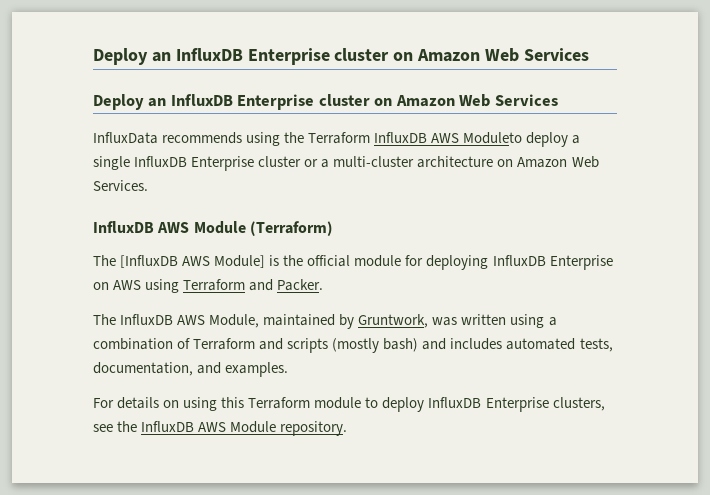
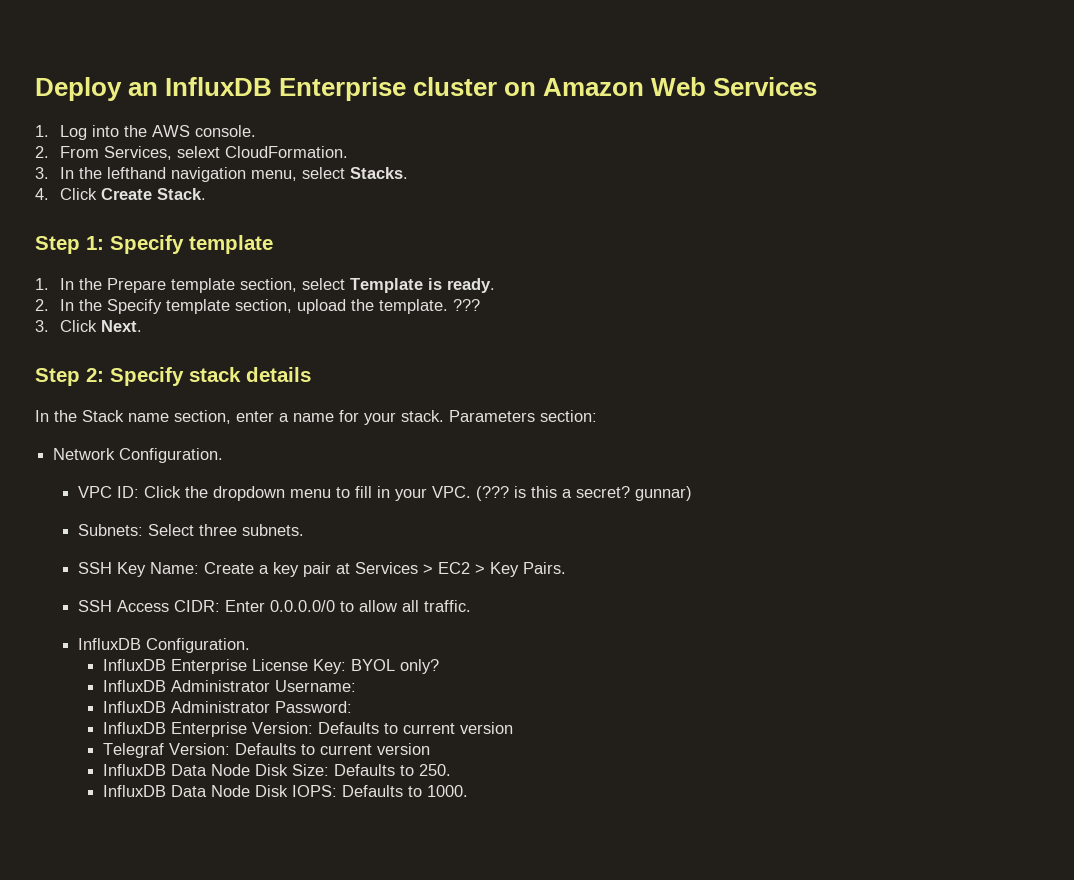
[93,48,589,65] [93,94,558,110] [93,132,581,147] [93,156,599,171] [93,180,148,191] [93,221,333,236] [93,255,613,270] [93,279,324,293] [93,314,557,329] [93,338,613,353] [93,362,289,377] [93,397,605,412] [93,421,348,436] Deploy an InfluxDB Enterprise cluster on Amazon Web Services // Deploy an InfluxDB Enterprise cluster on Amazon Web Services // InfluxData recommends using the Terraform InfluxDB AWS Moduleto deploy a single InfluxDB Enterprise cluster or a multi-cluster architecture on Amazon Web Services. // InfluxDB AWS Module (Terraform) // The [InfluxDB AWS Module] is the official module for deploying InfluxDB Enterprise on AWS using Terraform and Packer. // The InfluxDB AWS Module, maintained by Gruntwork, was written using a combination of Terraform and scripts (mostly bash) and includes automated tests, documentation, and examples. // For details on using this Terraform module to deploy InfluxDB Enterprise clusters, see the InfluxDB AWS Module repository. -> [35,77,818,101] [35,125,256,140] [35,146,348,160] [35,167,408,182] [35,188,206,200] [35,235,273,254] [35,278,495,293] [35,299,480,314] [35,320,142,332] [35,367,311,386] [35,410,597,425] [53,448,224,463] [77,486,692,501] [77,524,304,536] [77,562,566,577] [77,600,471,612] [77,638,250,653] [102,659,439,674] [102,680,356,692] [102,701,352,713] [102,722,513,737] [102,743,430,758] [102,764,451,776] [102,785,468,797] Deploy an InfluxDB Enterprise cluster on Amazon Web Services // 1. Log into the AWS console. // 2. From Services, selext CloudFormation. // 3. In the lefthand navigation menu, select Stacks. // 4. Click Create Stack. // Step 1: Specify template // 1. In the Prepare template section, select Template is ready. // 2. In the Specify template section, upload the template. ??? // 3. Click Next. // Step 2: Specify stack details // In the Stack name section, enter a name for your stack. Parameters section: // Network Configuration. // VPC ID: Click the dropdown menu to fill in your VPC. (??? is this a secret? gunnar) // Subnets: Select three subnets. // SSH Key Name: Create a key pair at Services > EC2 > Key Pairs. // SSH Access CIDR: Enter 0.0.0.0/0 to allow all traffic. // InfluxDB Configuration. // InfluxDB Enterprise License Key: BYOL only? // InfluxDB Administrator Username: // InfluxDB Administrator Password: // InfluxDB Enterprise Version: Defaults to current version // Telegraf Version: Defaults to current version // InfluxDB Data Node Disk Size: Defaults to 250. // InfluxDB Data Node Disk IOPS: Defaults to 1000.

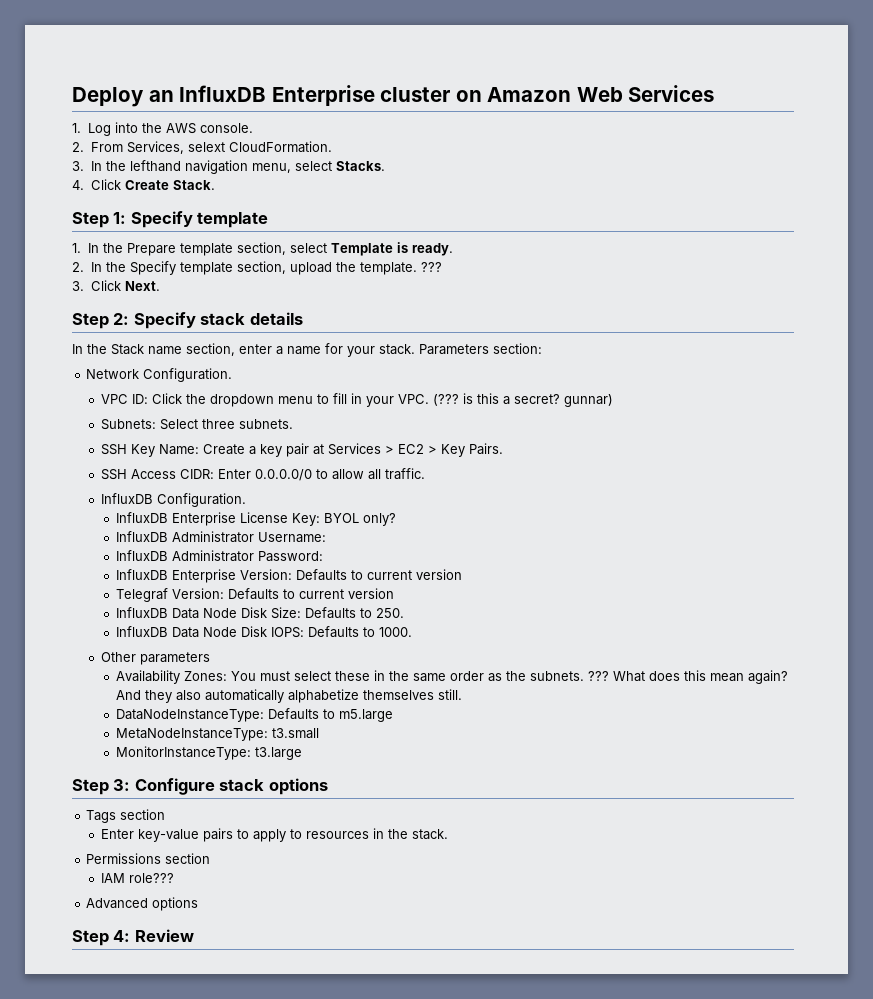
(468, 791) none -> [101,652,211,665] [115,670,788,684] [115,689,462,703] [115,708,393,722] [115,728,319,741] [115,746,302,760] [72,778,328,795] [86,809,166,823] [101,828,449,842] [86,853,211,864] [101,873,175,883] [86,897,199,911] [72,929,194,946] // Other parameters // Availability Zones: You must select these in the same order as the subnets. ??? What does this mean again? And they also automatically alphabetize themselves still. // DataNodeInstanceType: Defaults to m5.large // MetaNodeInstanceType: t3.small // MonitorInstanceType: t3.large // Step 3: Configure stack options // Tags section // Enter key-value pairs to apply to resources in the stack. // Permissions section // IAM role??? // Advanced options // Step 4: Review

